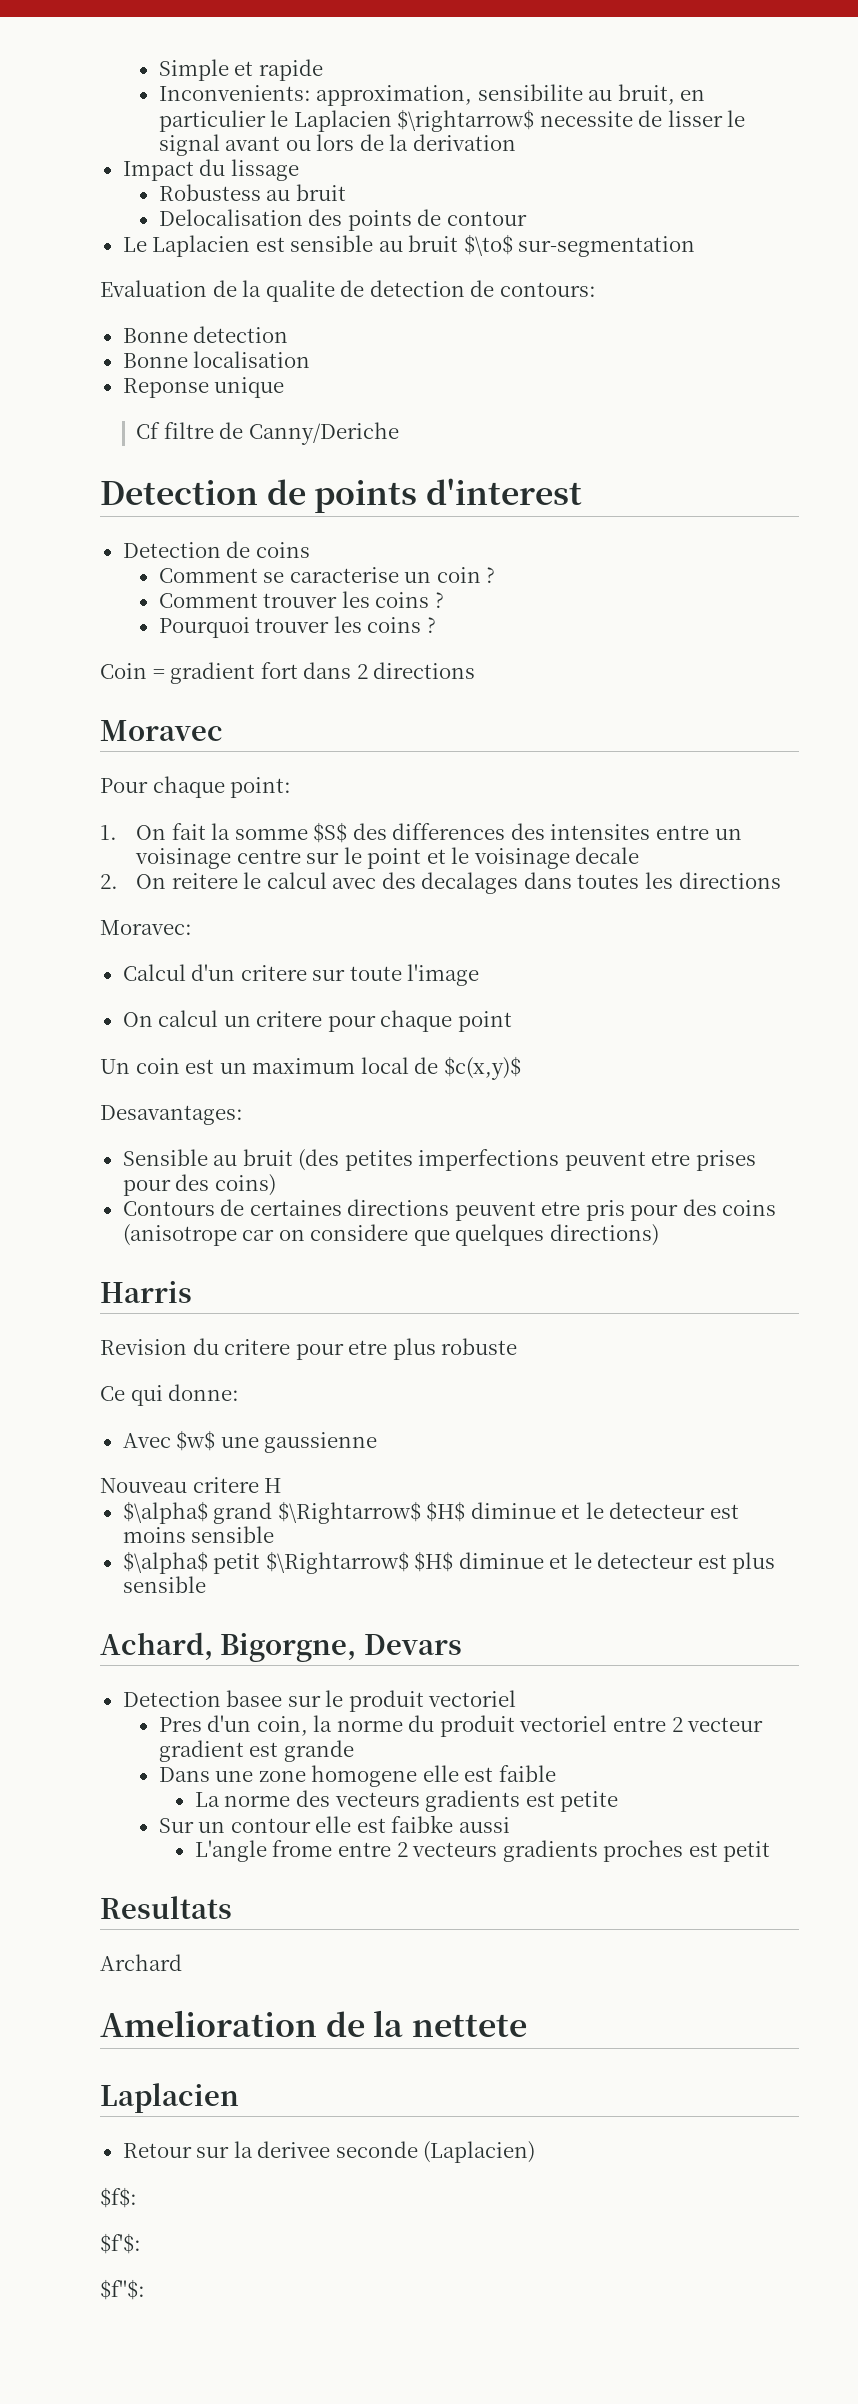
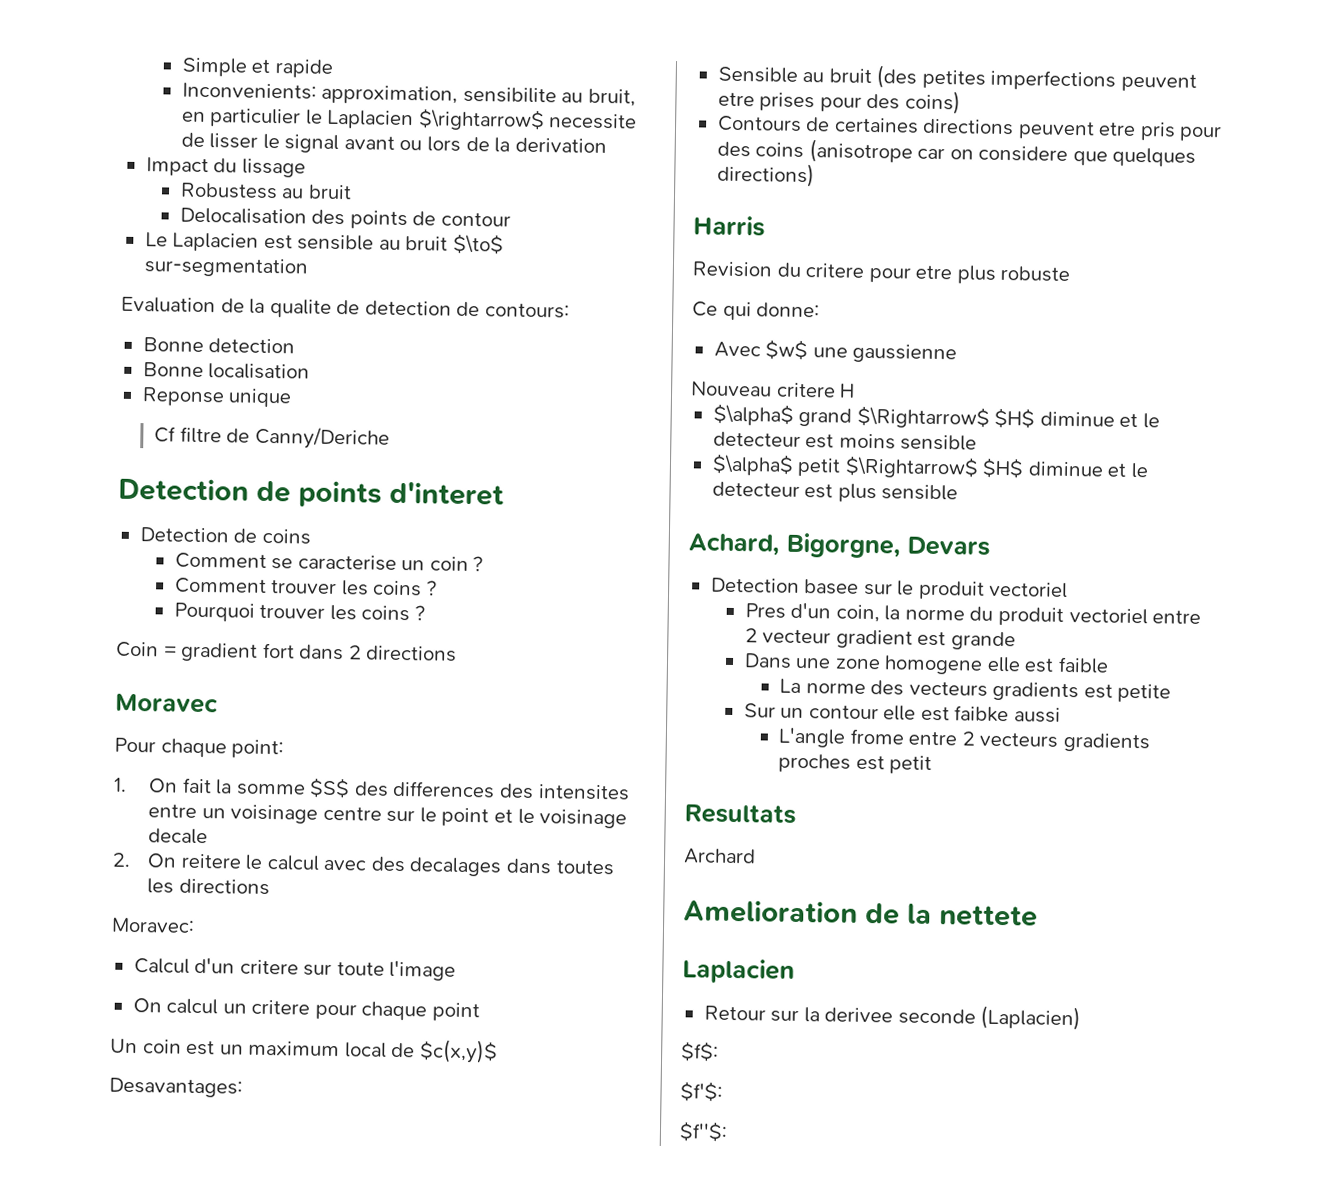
[425,478,582,505] d'interest -> [389,481,504,506] d'interet

